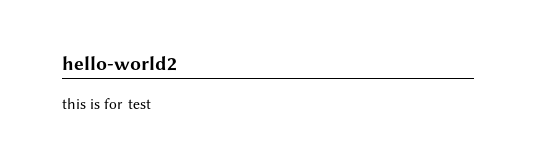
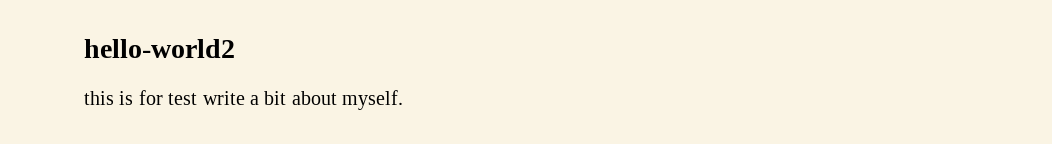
(151, 104) none -> [202,90,404,110] write a bit about myself.

